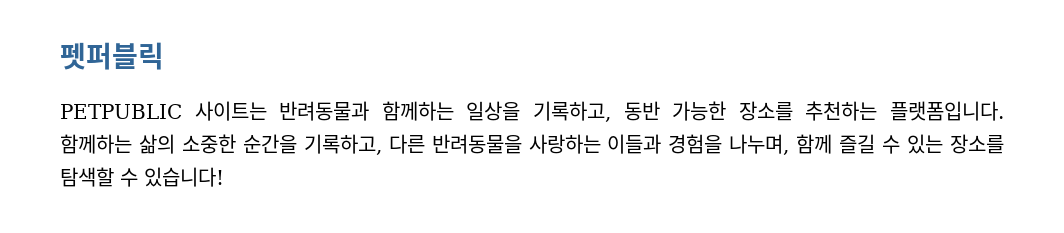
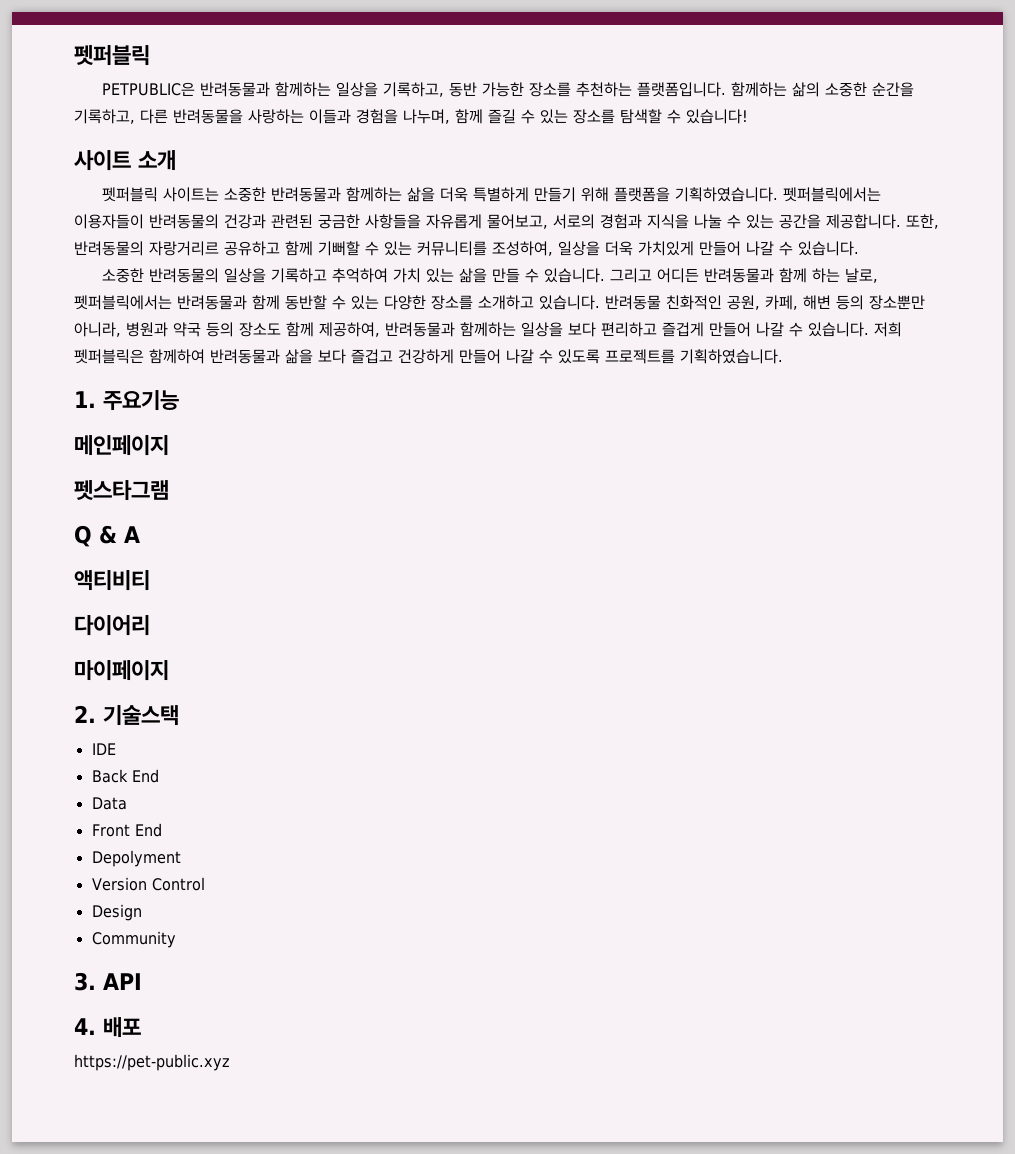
[60,101,267,121] PETPUBLIC 사이트는 -> [102,82,196,96] PETPUBLIC은
(224, 177) none -> [74,150,176,171] [102,187,882,202] [74,214,939,229] [74,241,859,256] [102,268,879,283] [74,295,925,310] [74,322,902,337] [74,349,783,364] [74,390,179,411] [74,435,169,456] [74,480,169,501] [74,525,140,547] [74,570,150,591] [74,615,150,636] [74,660,169,681] [74,705,179,726] [91,743,116,755] [91,769,159,783] [91,797,127,810] [91,823,162,837] [91,850,181,867] [91,877,205,891] [91,904,142,921] [91,931,176,948] [74,972,142,991] [74,1017,141,1038] [74,1054,230,1071] // 사이트 소개 // 펫퍼블릭 사이트는 소중한 반려동물과 함께하는 삶을 더욱 특별하게 만들기 위해 플랫폼을 기획하였습니다. 펫퍼블릭에서는 이용자들이 반려동물의 건강과 관련된 궁금한 사항들을 자유롭게 물어보고, 서로의 경험과 지식을 나눌 수 있는 공간을 제공합니다. 또한, 반려동물의 자랑거리르 공유하고 함께 기뻐할 수 있는 커뮤니티를 조성하여, 일상을 더욱 가치있게 만들어 나갈 수 있습니다. // 소중한 반려동물의 일상을 기록하고 추억하여 가치 있는 삶을 만들 수 있습니다. 그리고 어디든 반려동물과 함께 하는 날로, 펫퍼블릭에서는 반려동물과 함께 동반할 수 있는 다양한 장소를 소개하고 있습니다. 반려동물 친화적인 공원, 카페, 해변 등의 장소뿐만 아니라, 병원과 약국 등의 장소도 함께 제공하여, 반려동물과 함께하는 일상을 보다 편리하고 즐겁게 만들어 나갈 수 있습니다. 저희 펫퍼블릭은 함께하여 반려동물과 삶을 보다 즐겁고 건강하게 만들어 나갈 수 있도록 프로젝트를 기획하였습니다. // 1. 주요기능 // 메인페이지 // 펫스타그램 // Q & A // 액티비티 // 다이어리 // 마이페이지 // 2. 기술스택 // IDE // Back End // Data // Front End // Depolyment // Version Control // Design // Community // 3. API // 4. 배포 // https://pet-public.xyz

